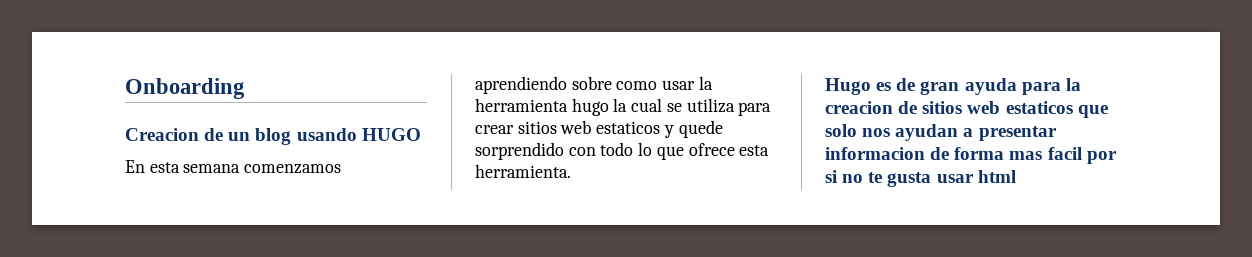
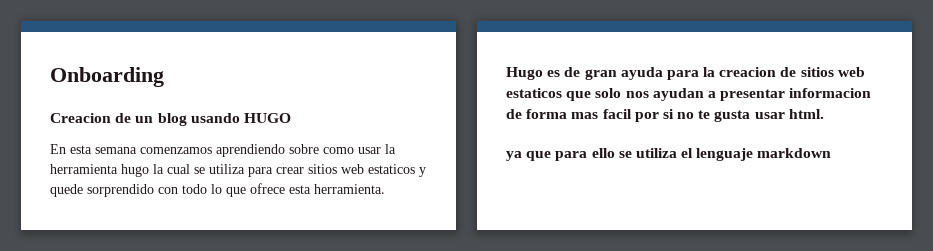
[977,170,1016,183] html -> [788,109,824,119] [506,148,832,161] html. // ya que para ello se utiliza el lenguaje markdown

